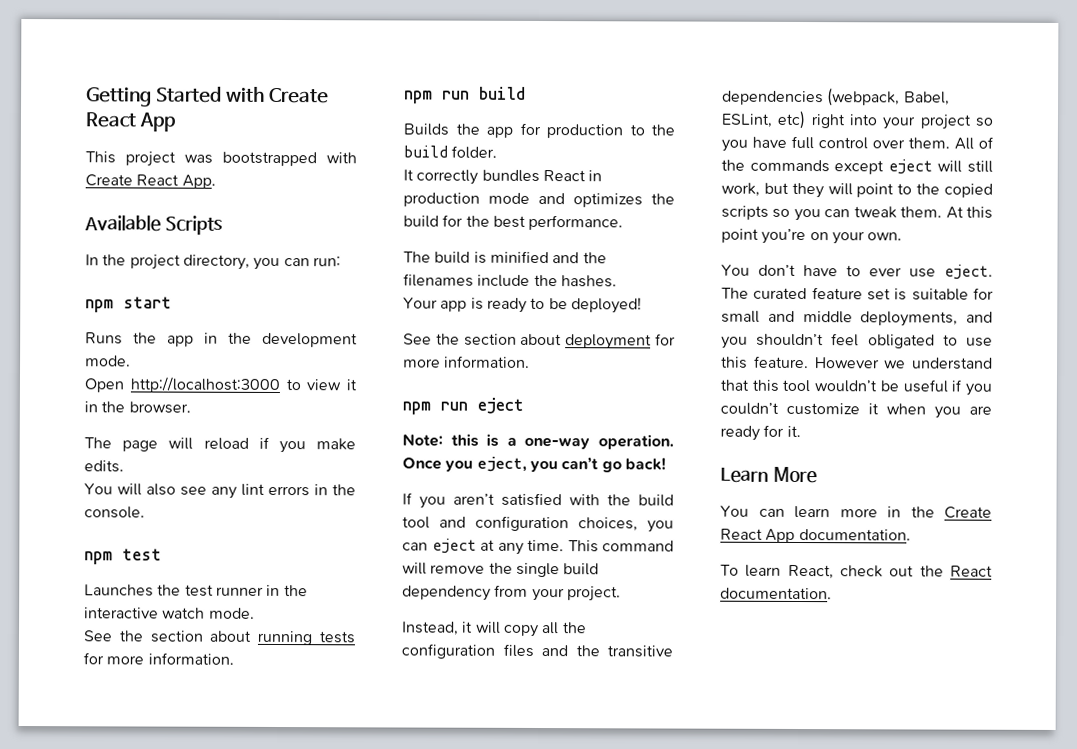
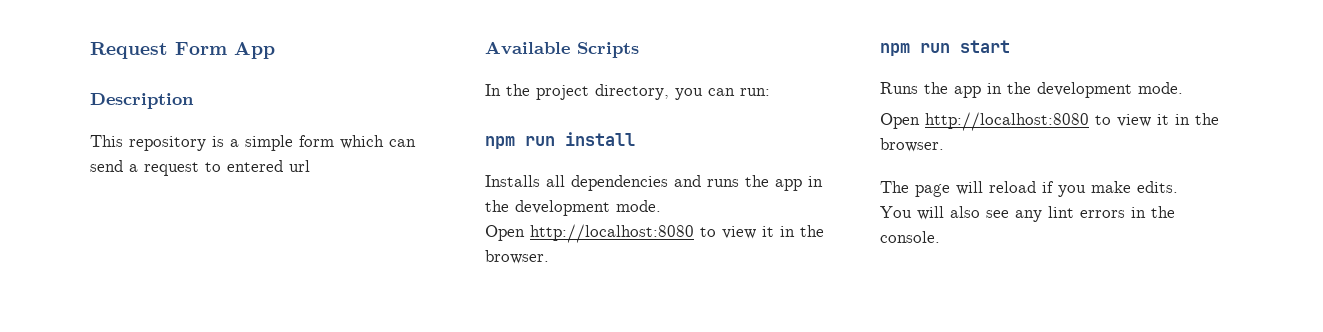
[86,86,330,107] [85,112,177,132] [85,151,357,167] [85,174,216,189] Getting Started with Create React App // This project was bootstrapped with Create React App. -> [90,42,275,59] [90,93,194,109] [90,135,416,151] [90,160,310,176] Request Form App // Description // This repository is a simple form which can send a request to entered url
(114, 306) none -> [525,132,635,146] [485,175,823,191] [485,200,661,216] [485,224,824,243] [485,250,549,264] [880,43,950,56] run install // Installs all dependencies and runs the app in the development mode. // Open http://localhost:8080 to view it in the browser. // npm run
[129,376,280,394] http://localhost:3000 -> [925,112,1089,131] http://localhost:8080
[84,548,162,565] [84,584,308,597] [84,607,255,619] [83,630,356,646] [83,652,234,665] [404,86,526,104] [403,122,675,139] [403,145,498,159] [403,169,603,185] [403,192,675,208] [403,214,624,231] [403,250,607,264] [403,273,617,288] [403,297,642,314] [403,333,676,350] [403,355,531,368] [402,397,524,415] [402,433,674,450] [402,456,666,473] [402,492,674,509] [402,515,674,533] [402,538,674,555] [402,562,600,578] [402,584,621,602] [401,621,587,637] [401,643,673,659] [722,88,950,107] [721,110,993,130] [721,135,994,152] [721,159,993,175] [721,182,993,199] [721,205,993,222] [721,228,903,245] [721,264,993,280] [721,287,994,301] [721,310,993,327] [721,333,993,349] [721,355,993,370] [720,379,992,396] [720,402,992,419] [720,424,801,441] [720,466,817,484] [720,505,992,519] [720,528,911,543] [720,564,993,580] [720,587,832,600] // npm test // Launches the test runner in the interactive watch mode. // See the section about running tests for more information. // npm run build // Builds the app for production to the build folder. // It correctly bundles React in production mode and optimizes the build for the best performance. // The build is minified and the filenames include the hashes. // Your app is ready to be deployed! // See the section about deployment for more information. // npm run eject // Note: this is a one-way operation. Once you eject, you can’t go back! // If you aren’t satisfied with the build tool and configuration choices, you can eject at any time. This command will remove the single build dependency from your project. // Instead, it will copy all the configuration files and the transitive dependencies (webpack, Babel, ESLint, etc) right into your project so you have full control over them. All of the commands except eject will still work, but they will point to the copied scripts so you can tweak them. At this point you’re on your own. // You don’t have to ever use eject. The curated feature set is suitable for small and middle deployments, and you shouldn’t feel obligated to use this feature. However we understand that this tool wouldn’t be useful if you couldn’t customize it when you are ready for it. // Learn More // You can learn more in the Create React App documentation. // To learn React, check out the React documentation. -> (940, 237) none

